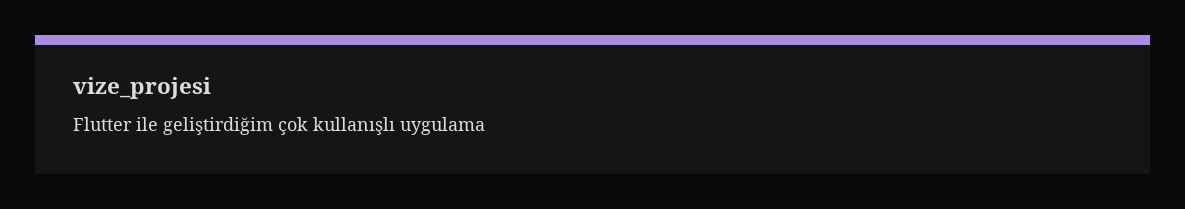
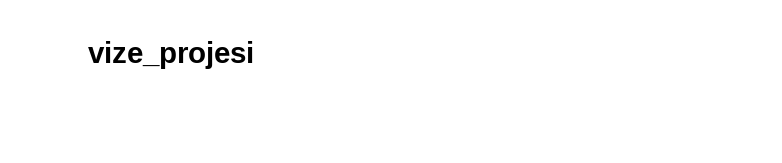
[73,117,485,135] // Flutter ile geliştirdiğim çok kullanışlı uygulama -> (254, 55) none

